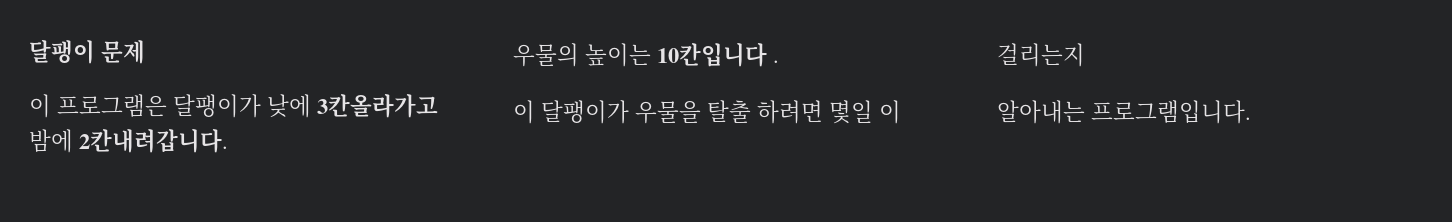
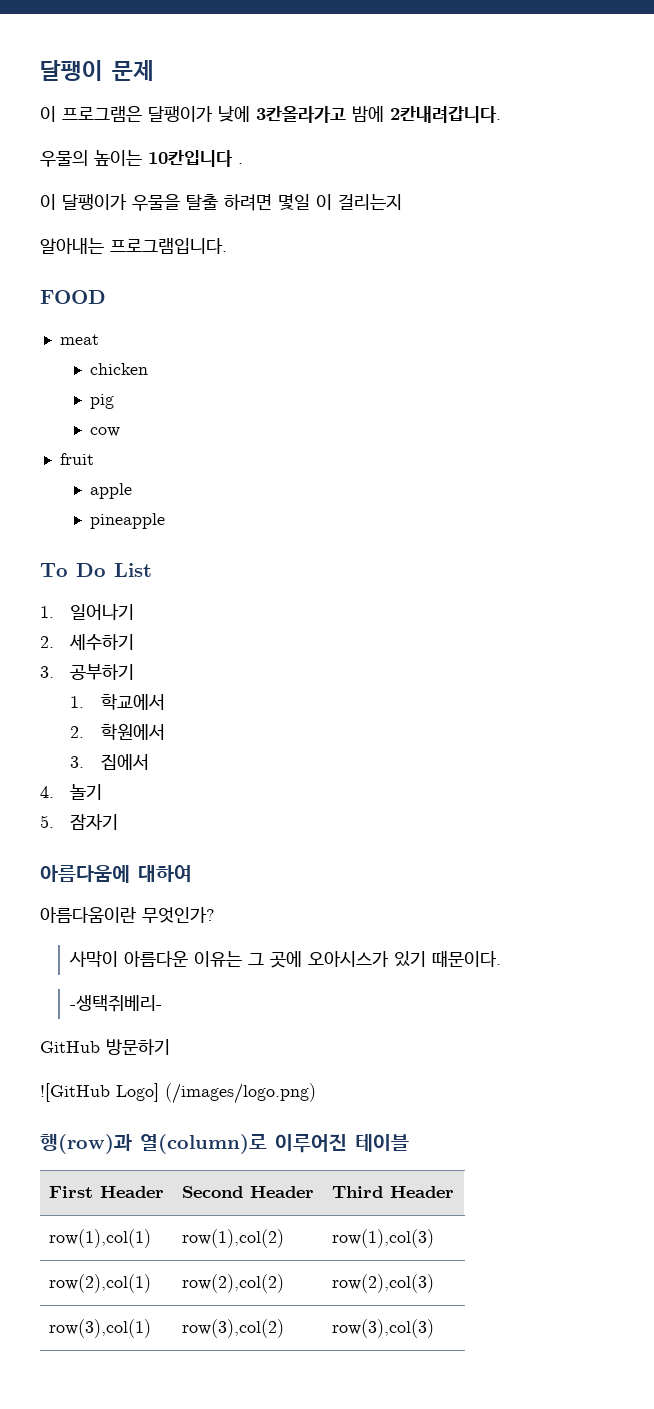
(1252, 112) none -> [40,290,106,304] [59,334,99,345] [90,363,149,375] [90,394,115,409] [90,427,121,437] [59,453,94,465] [90,483,133,499] [90,513,166,529] [40,563,152,577] [40,603,135,620] [40,634,135,650] [40,664,135,680] [70,694,165,710] [70,724,165,740] [70,754,149,770] [40,784,103,800] [40,814,119,830] [40,865,192,883] [40,907,215,923] [69,950,502,968] [70,994,163,1012] [40,1039,170,1055] [40,1083,316,1104] [40,1134,409,1154] [49,1186,165,1198] [182,1186,315,1198] [332,1186,455,1198] [49,1229,152,1248] [182,1229,285,1248] [332,1229,435,1248] [49,1274,152,1293] [182,1274,285,1293] [332,1274,435,1293] [49,1319,152,1338] [182,1319,285,1338] [332,1319,435,1338] // FOOD // meat // chicken // pig // cow // fruit // apple // pineapple // To Do List // 1. 일어나기 // 2. 세수하기 // 3. 공부하기 // 1. 학교에서 // 2. 학원에서 // 3. 집에서 // 4. 놀기 // 5. 잠자기 // 아름다움에 대하여 // 아름다움이란 무엇인가? // 사막이 아름다운 이유는 그 곳에 오아시스가 있기 때문이다. // -생택쥐베리- // GitHub 방문하기 // ![GitHub Logo] (/images/logo.png) // 행(row)과 열(column)로 이루어진 테이블 // First Header | Second Header | Third Header // row(1),col(1) | row(1),col(2) | row(1),col(3) // row(2),col(1) | row(2),col(2) | row(2),col(3) // row(3),col(1) | row(3),col(2) | row(3),col(3)

